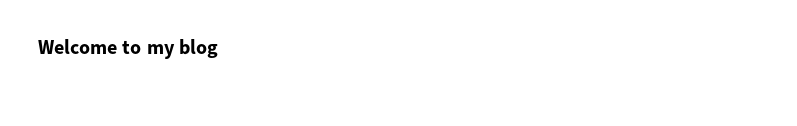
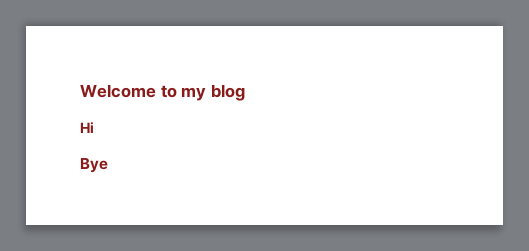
(219, 48) none -> [80,122,94,133] [80,158,108,173] // Hi // Bye

